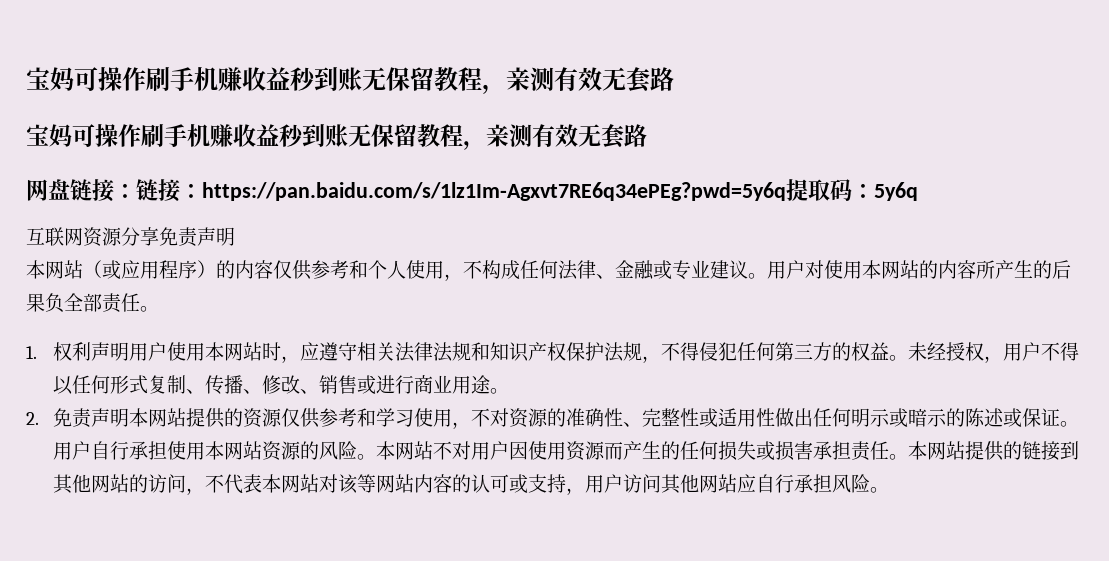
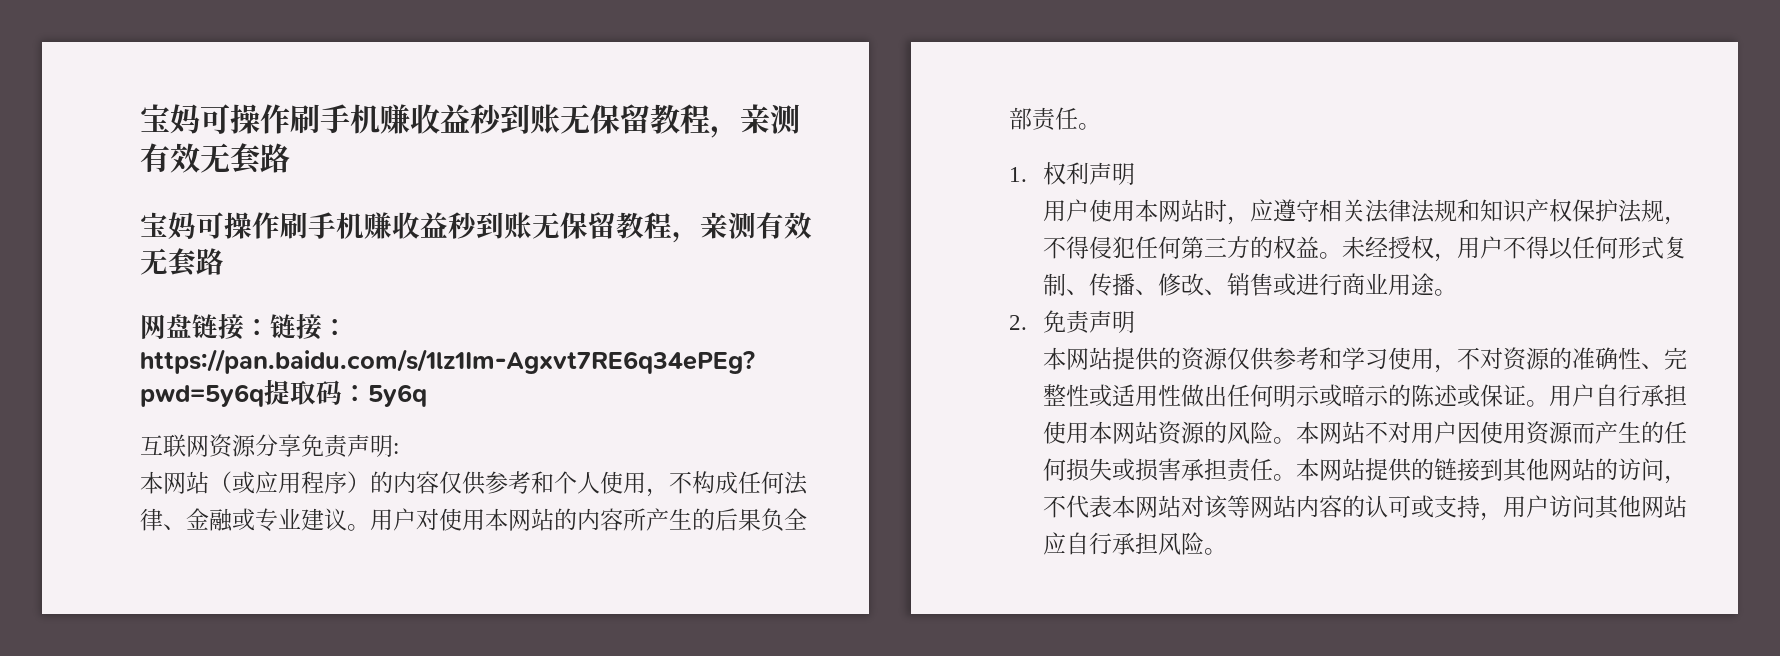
(235, 236) none -> [393,443,399,454] :
(130, 351) none -> (1135, 174) //
(130, 417) none -> (1135, 322) //

